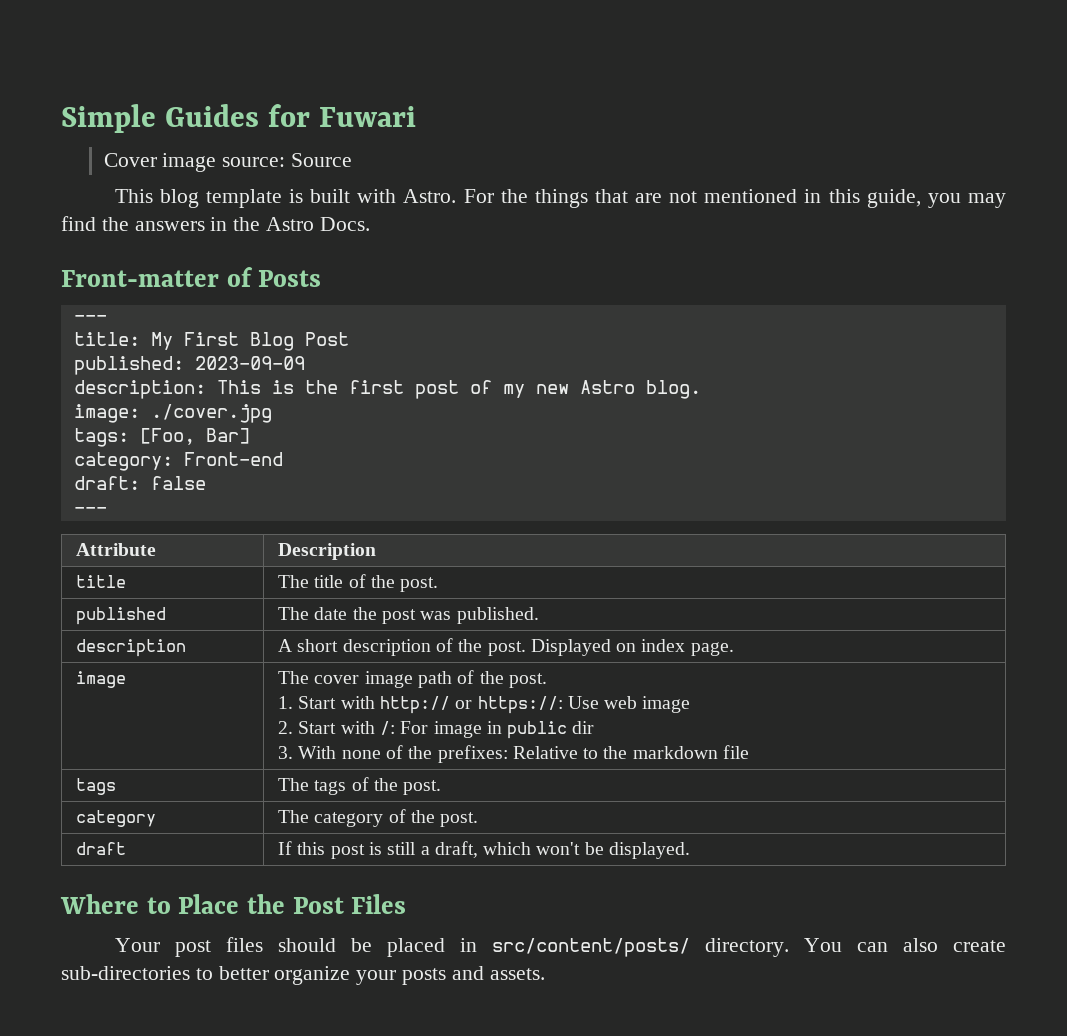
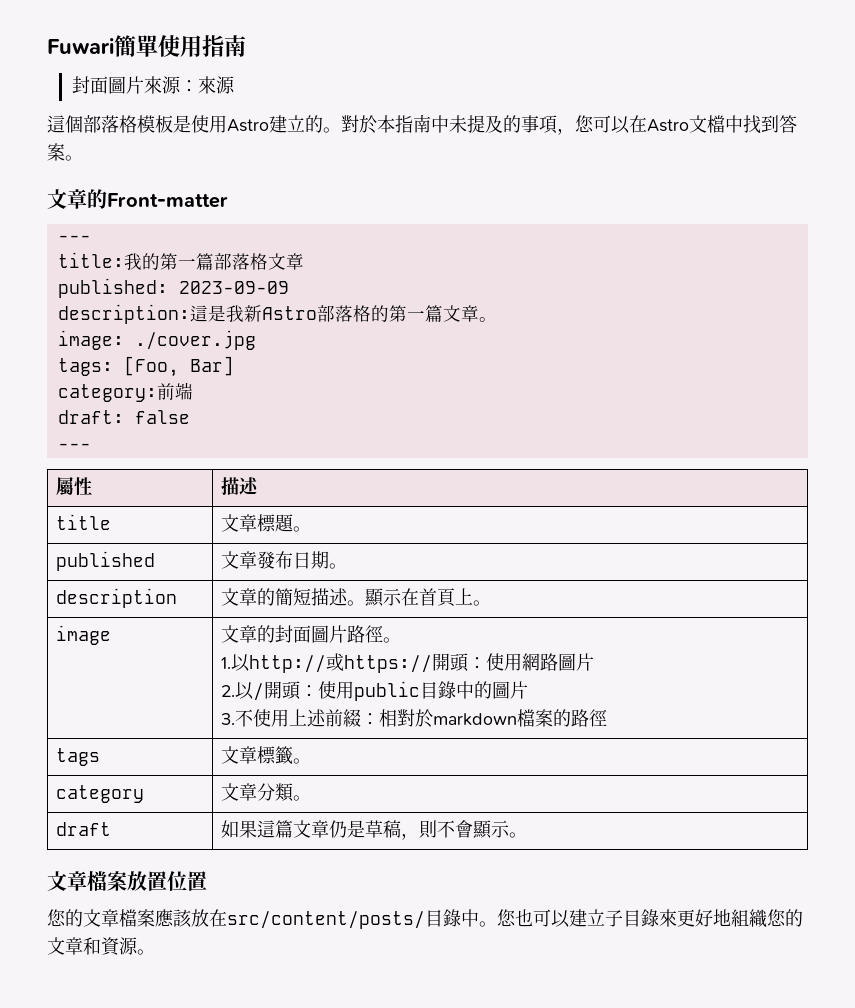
[61,104,417,133] [103,153,352,172] [114,189,1006,208] [61,216,370,231] Simple Guides for Fuwari // Cover image source: Source // This blog template is built with Astro. For the things that are not mentioned in this guide, you may find the answers in the Astro Docs. // -> [47,35,246,57] [71,76,235,94] [47,114,797,135] [47,143,83,161] [47,189,107,209] Fuwari簡單使用指南 // 封面圖片來源：來源 // 這個部落格模板是使用Astro建立的。對於本指南中未提及的事項，您可以在Astro文檔中找到答案。 // 文章的
[226,267,322,287] of Posts -> (228, 200) none
[150,332,349,351] [73,356,305,375] [73,380,701,399] My First Blog Post // published: 2023-09-09 // description: This is the first post of my new Astro blog. -> [123,253,304,270] [57,278,289,298] [57,304,497,324] 我的第一篇部落格文章 // published: 2023-09-09 // description:這是我新Astro部落格的第一篇文章。
[183,452,283,466] Front-end -> [156,382,193,400] 前端
[76,543,157,556] [278,543,377,560] Attribute | Description -> [56,477,93,496] [221,477,260,495] 屬性 | 描述
[278,574,439,592] [76,607,167,625] [278,607,539,624] [76,639,187,657] [278,638,734,656] [76,671,127,688] [278,670,547,688] [278,696,691,714] [278,721,595,739] [278,745,749,763] [76,778,117,795] [278,777,442,795] [76,810,157,827] [278,809,479,827] [76,842,127,855] [278,841,690,859] [60,894,407,914] [114,937,1006,957] [61,966,545,985] The title of the post. // published | The date the post was published. // description | A short description of the post. Displayed on index page. // image | The cover image path of the post. // 1. Start with http:// or https://: Use web image // 2. Start with /: For image in public dir // 3. With none of the prefixes: Relative to the markdown file // tags | The tags of the post. // category | The category of the post. // draft | If this post is still a draft, which won't be displayed. // Where to Place the Post Files // Your post files should be placed in src/content/posts/ directory. You can also create sub-directories to better organize your posts and assets. -> [221,514,312,532] [56,551,156,571] [221,551,348,569] [56,588,178,608] [221,588,492,607] [56,625,112,645] [221,625,402,643] [221,653,595,673] [221,681,529,701] [221,709,608,728] [56,748,101,766] [221,746,312,764] [56,785,145,803] [221,783,312,802] [56,822,112,836] [221,820,528,840] [47,871,207,891] [47,909,803,929] [47,937,155,956] 文章標題。 // published | 文章發布日期。 // description | 文章的簡短描述。顯示在首頁上。 // image | 文章的封面圖片路徑。 // 1.以http://或https://開頭：使用網路圖片 // 2.以/開頭：使用public目錄中的圖片 // 3.不使用上述前綴：相對於markdown檔案的路徑 // tags | 文章標籤。 // category | 文章分類。 // draft | 如果這篇文章仍是草稿，則不會顯示。 // 文章檔案放置位置 // 您的文章檔案應該放在src/content/posts/目錄中。您也可以建立子目錄來更好地組織您的文章和資源。

